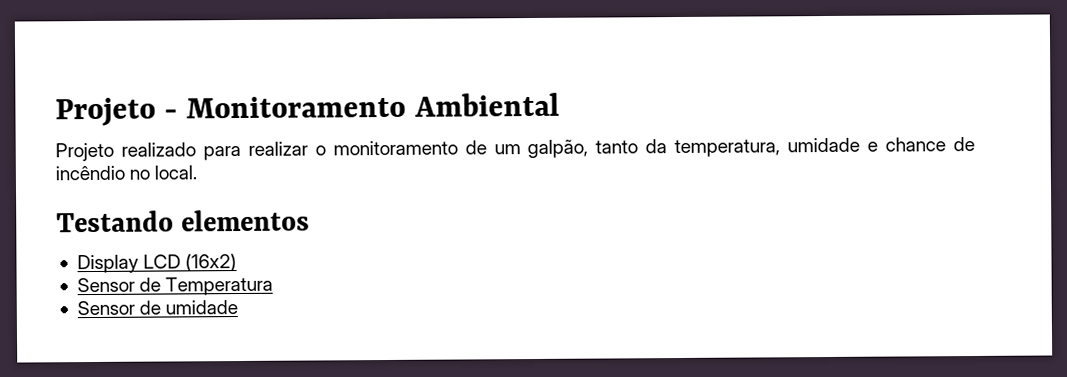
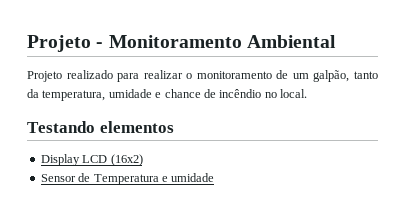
[76,300,162,316] // Sensor de -> [161,176,168,182] e

